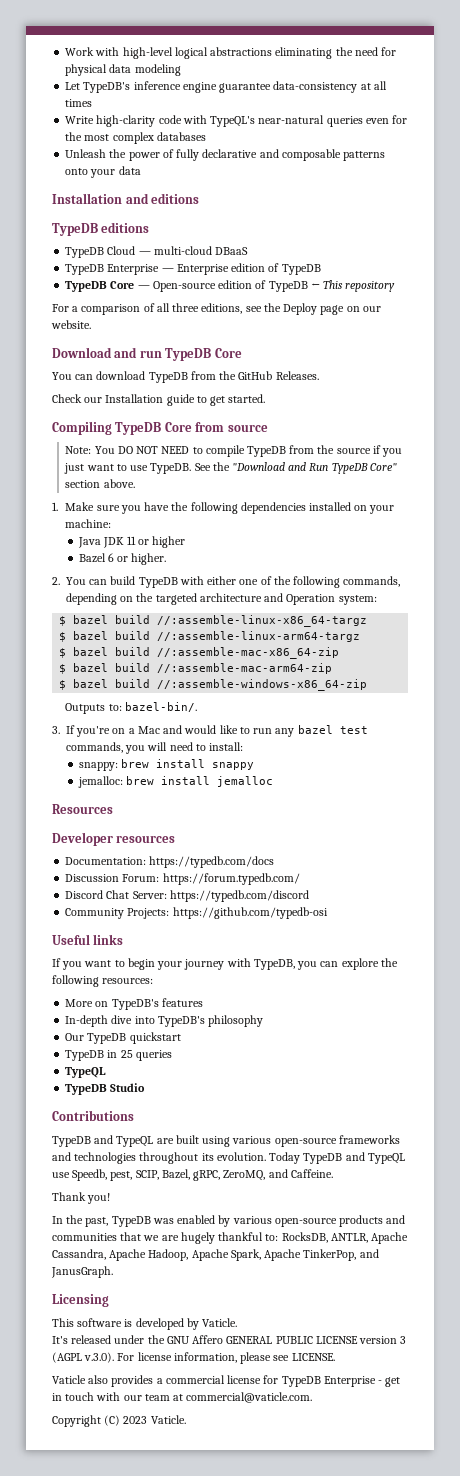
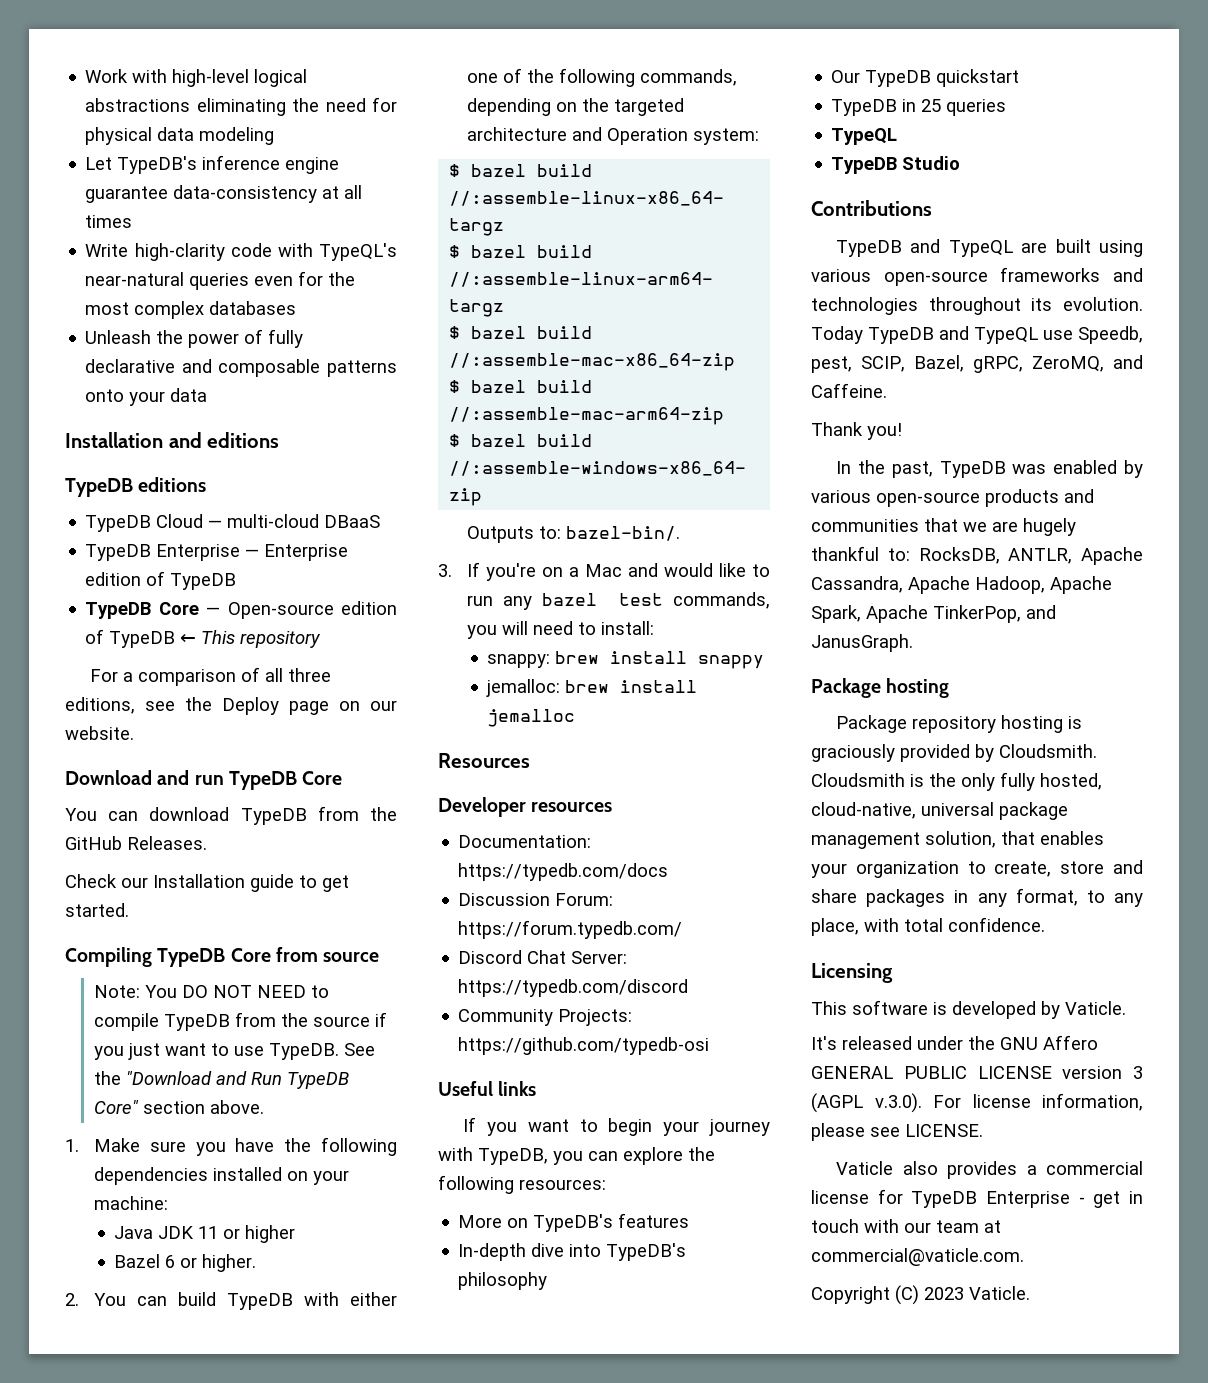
(113, 1272) none -> [811,678,950,698] [836,715,1083,733] [811,744,1097,762] [811,772,1102,791] [811,802,1068,820] [811,831,1104,849] [811,860,1143,878] [811,888,1143,907] [811,917,1045,936] // Package hosting // Package repository hosting is graciously provided by Cloudsmith. Cloudsmith is the only fully hosted, cloud-native, universal package management solution, that enables your organization to create, store and share packages in any format, to any place, with total confidence.

